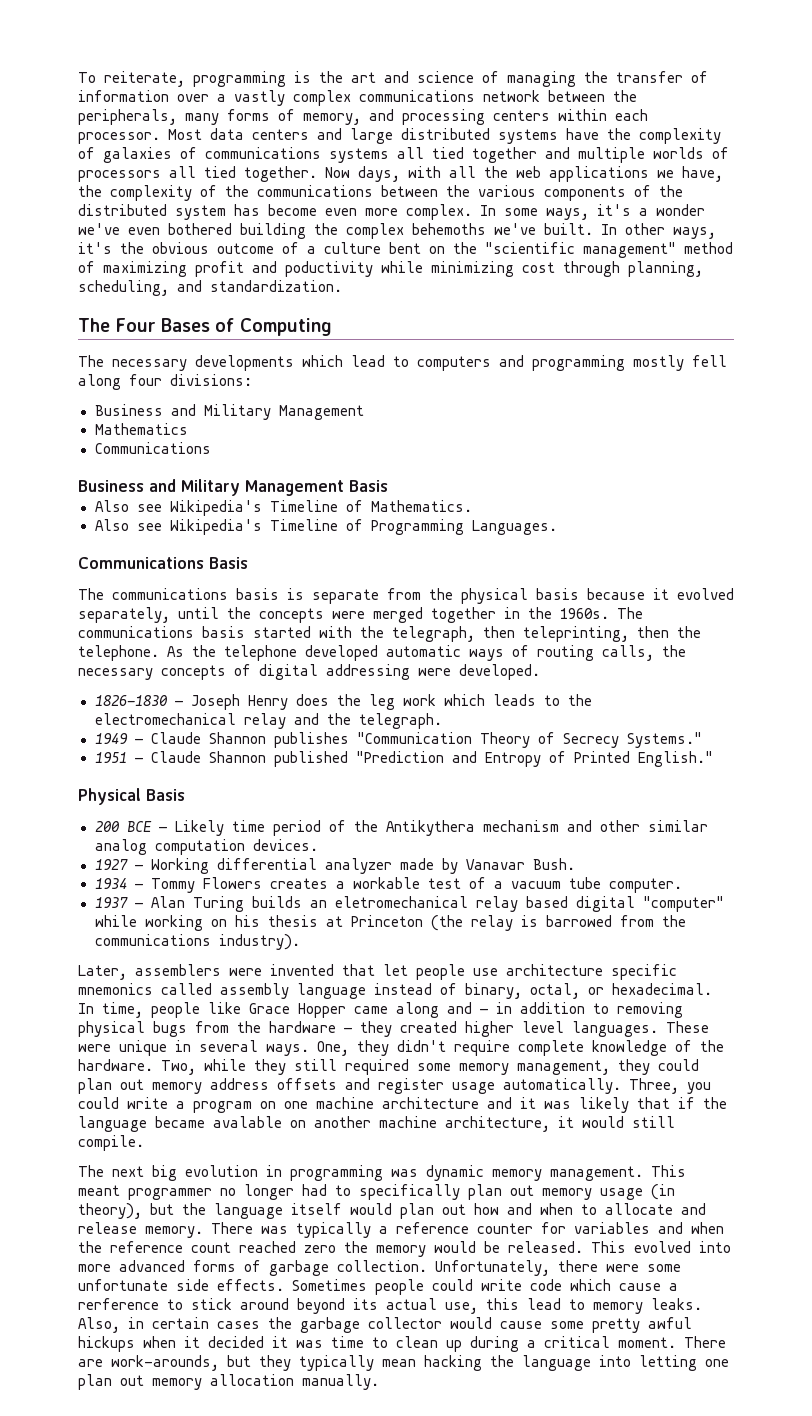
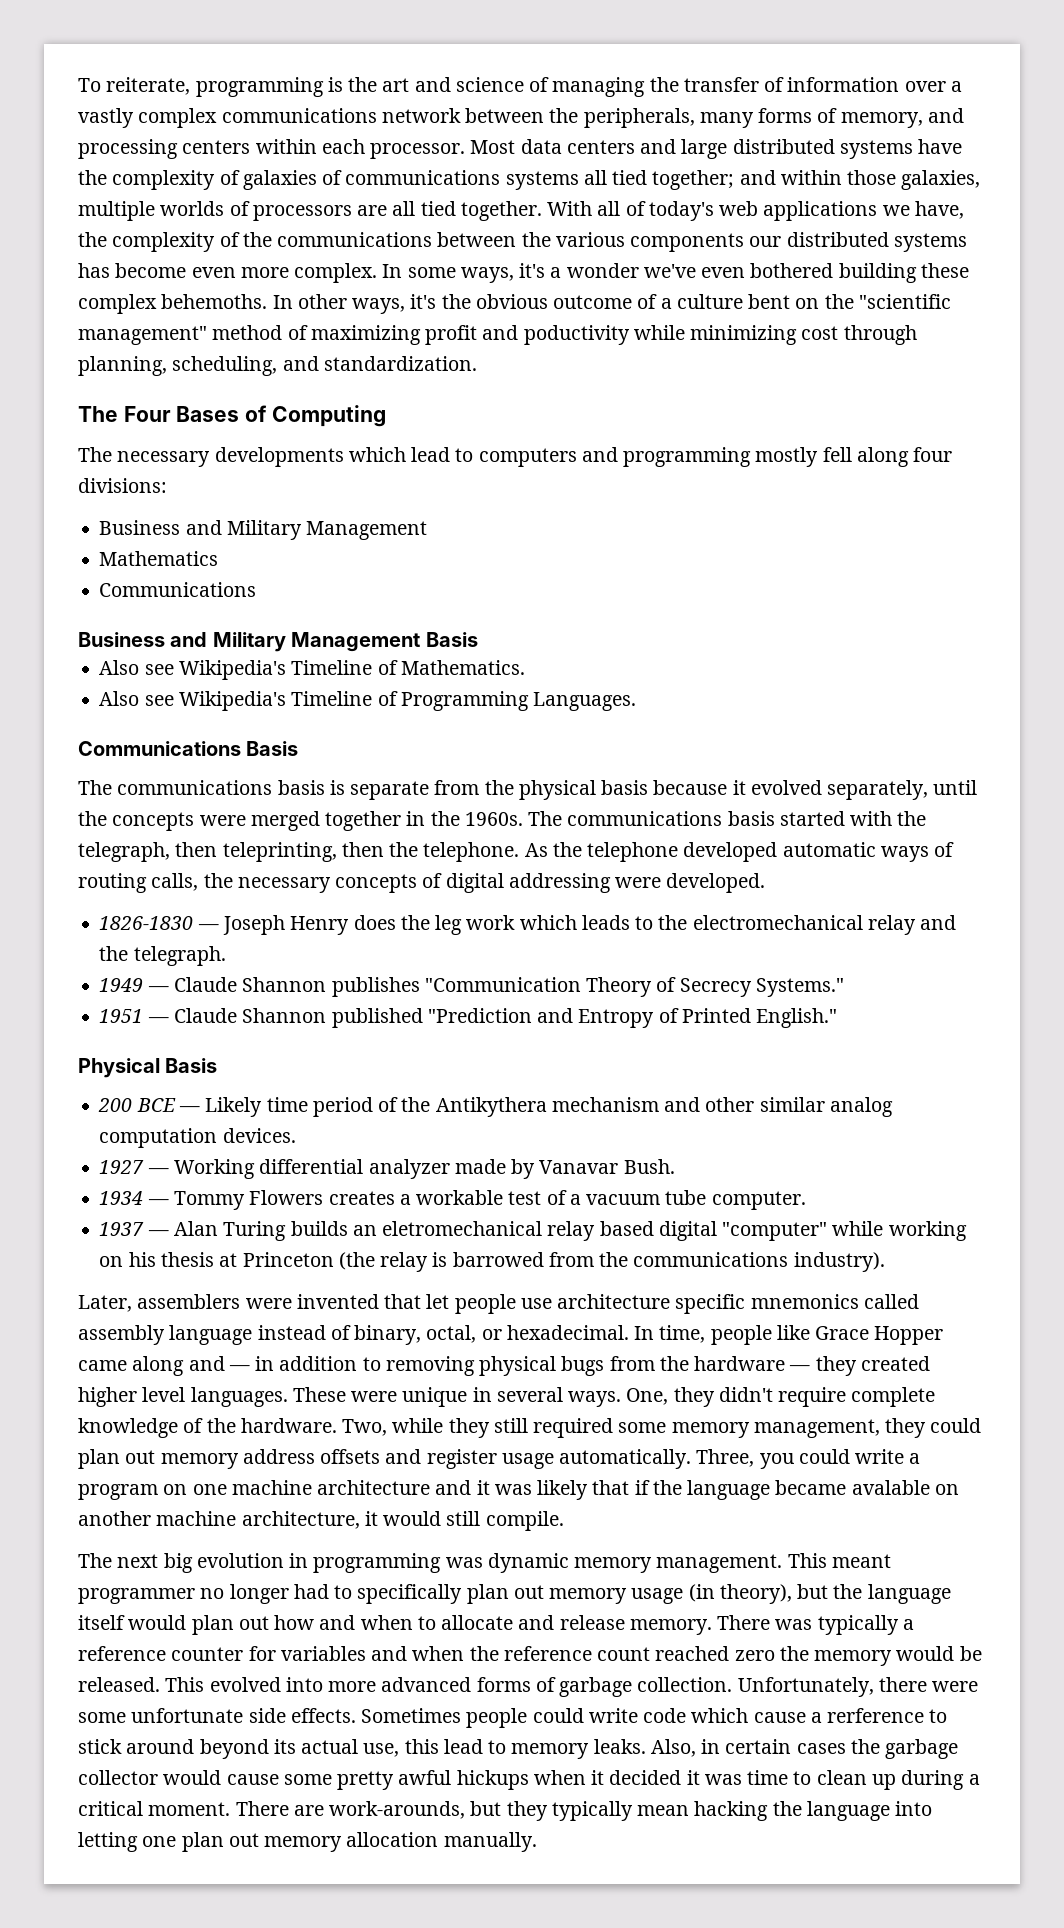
[472,147,570,163] together and -> [652,170,981,190] together; and within those galaxies,
(161, 176) none -> [357,205,388,216] are
[325,166,508,182] Now days, with all the -> [547,201,714,221] With all of today's
[634,185,683,197] [78,204,226,220] of the distributed system -> [749,232,967,252] our distributed systems
[314,223,593,239] the complex behemoths we've built. -> [920,263,969,278] [78,294,268,314] these complex behemoths.

